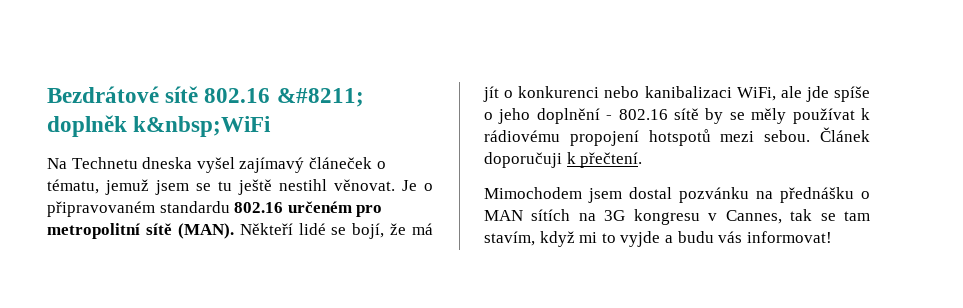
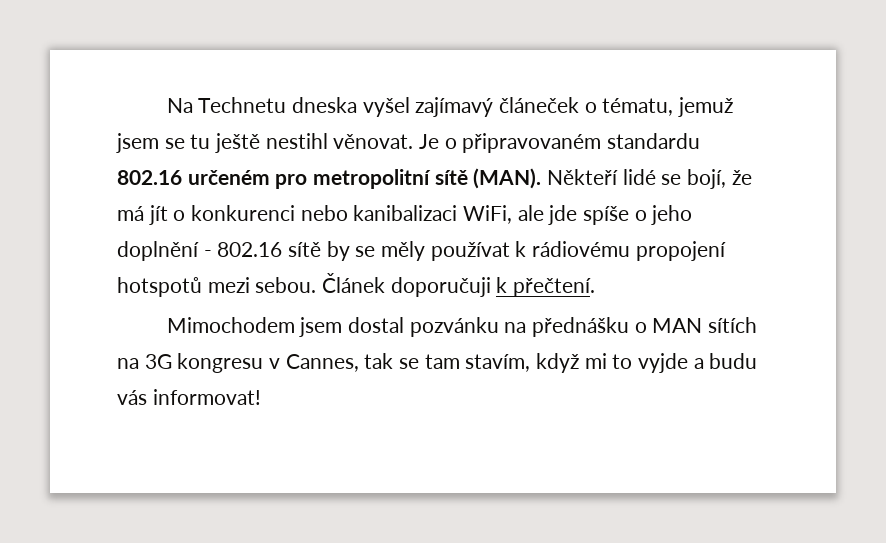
[47,86,364,107] [47,115,272,137] Bezdrátové sítě 802.16 &#8211; doplněk k&nbsp;WiFi // -> (166, 105) none

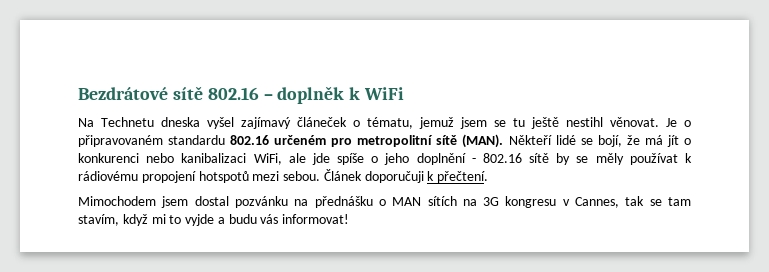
(166, 105) none -> [78,86,405,104] Bezdrátové sítě 802.16 – doplněk k WiFi //

